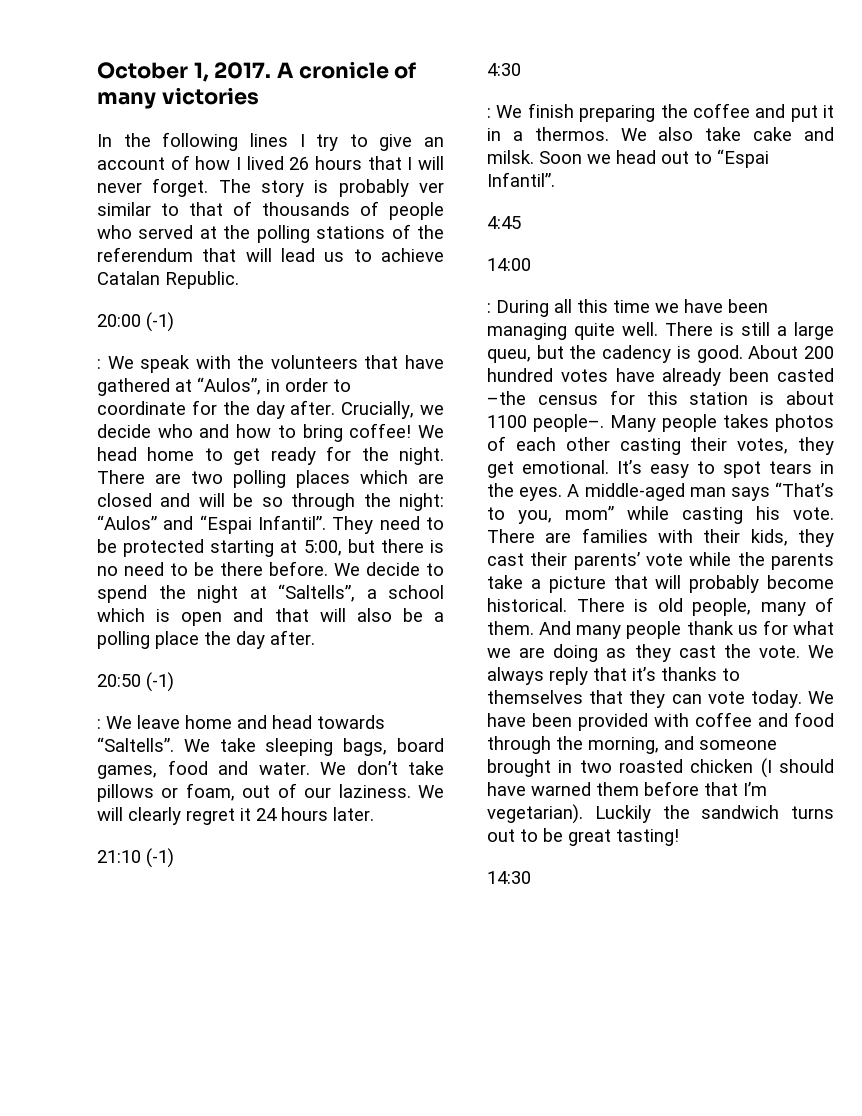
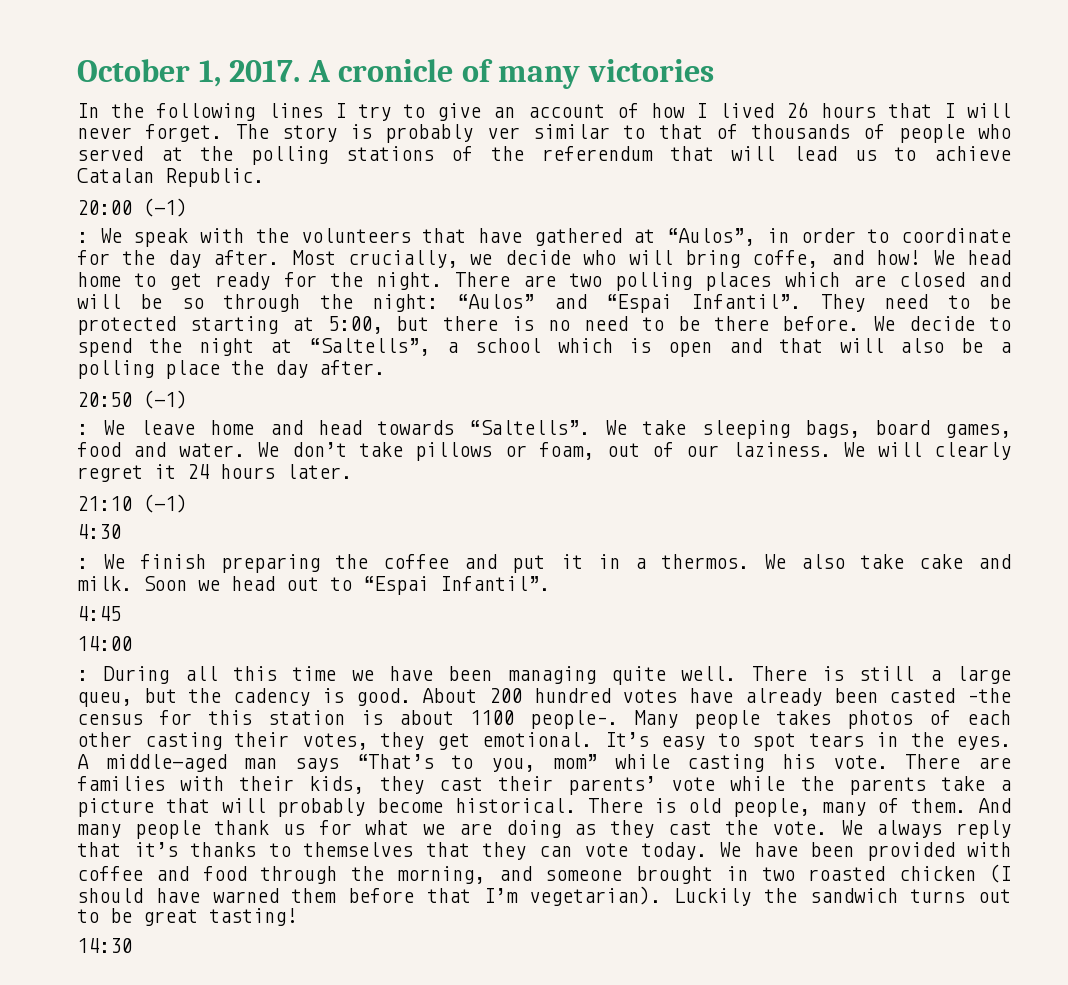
[341,401,415,419] Crucially, -> [291,250,458,268] Most crucially,
[199,423,412,442] and how to bring coffee! -> [628,250,921,268] will bring coffe, and how!
[487,150,534,164] milsk. -> [77,576,132,591] milk.

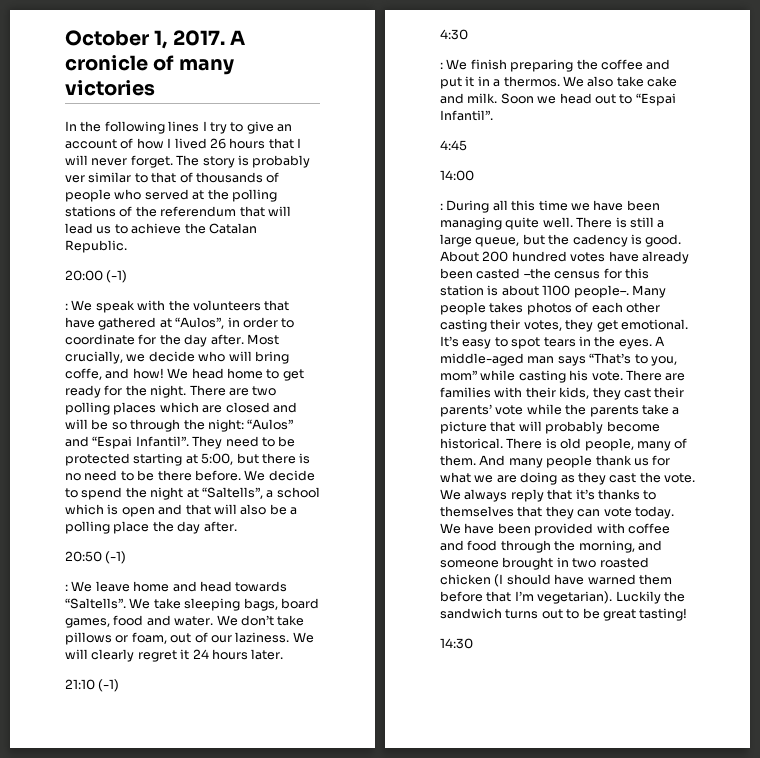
(1012, 153) none -> [184,223,206,234] the
[77,692,132,707] queu, -> [475,237,520,247] queue,

